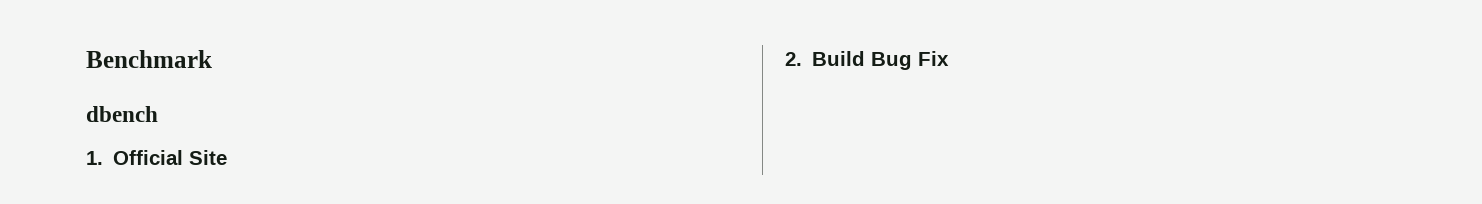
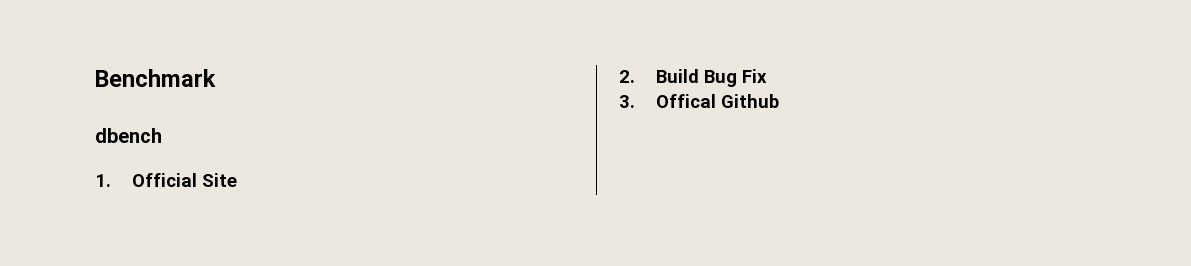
(950, 58) none -> [619,94,779,108] // 3. Offical Github

